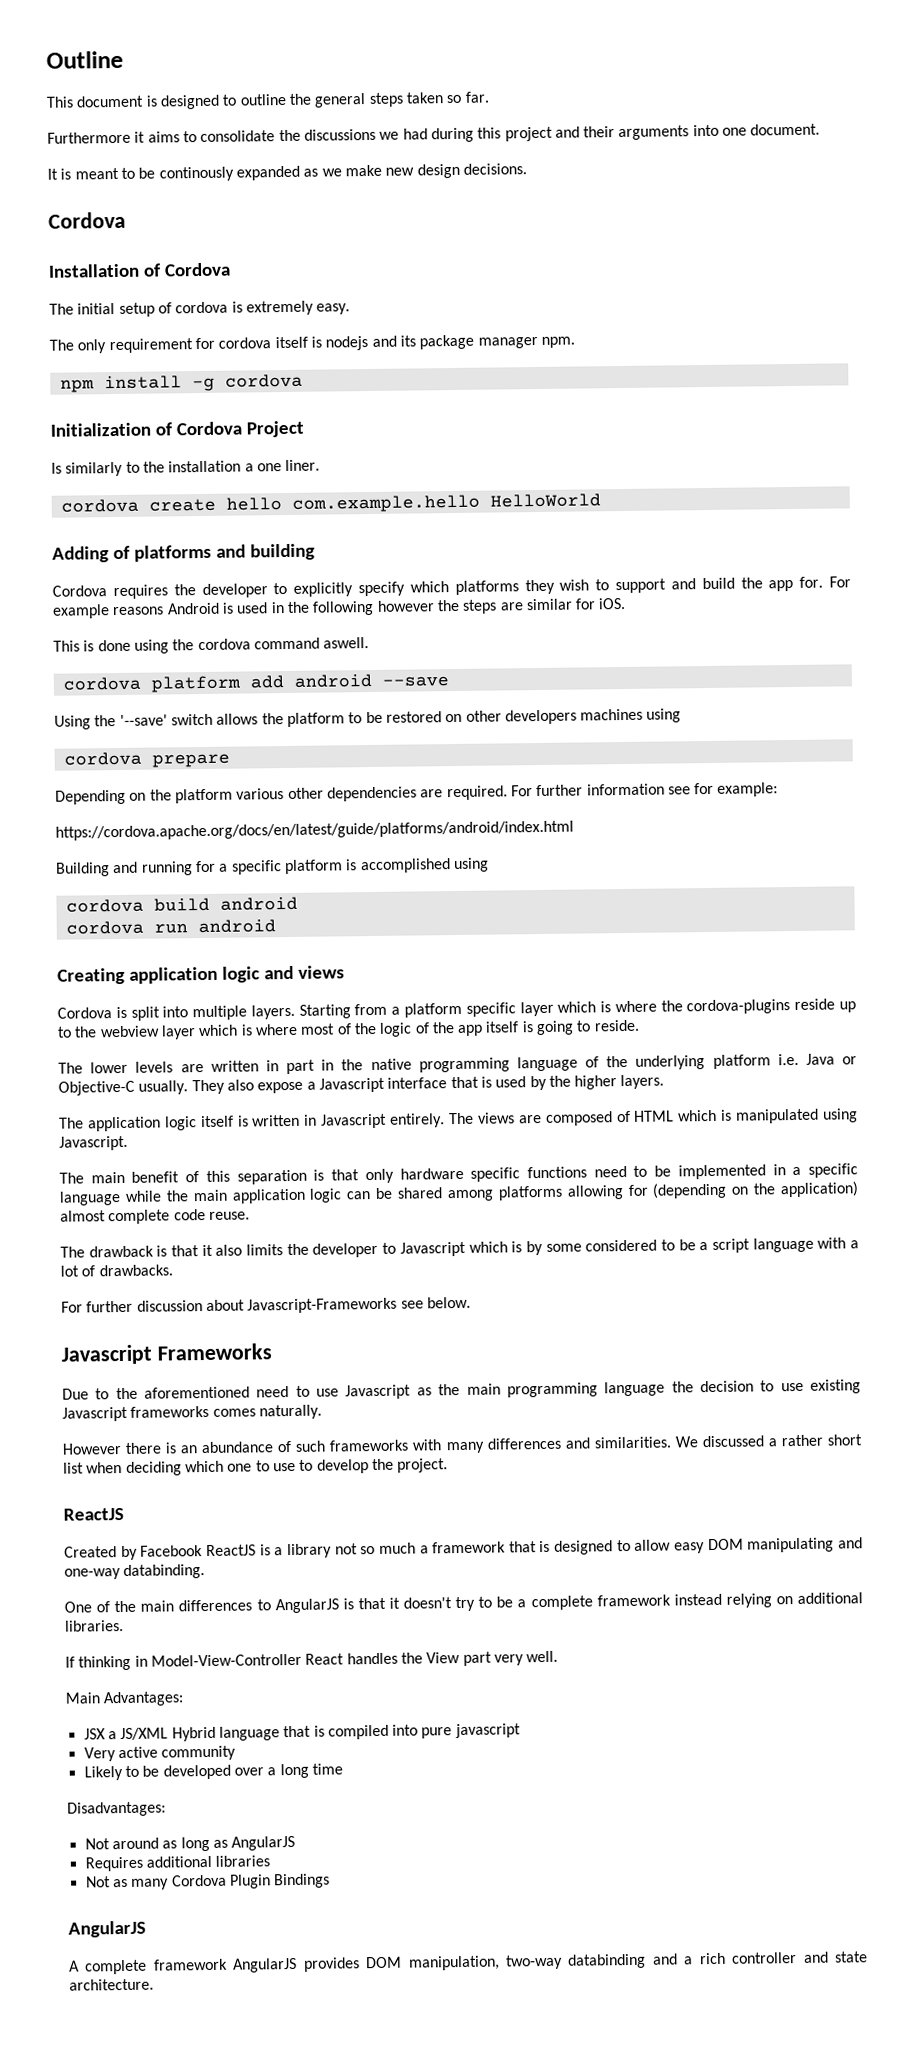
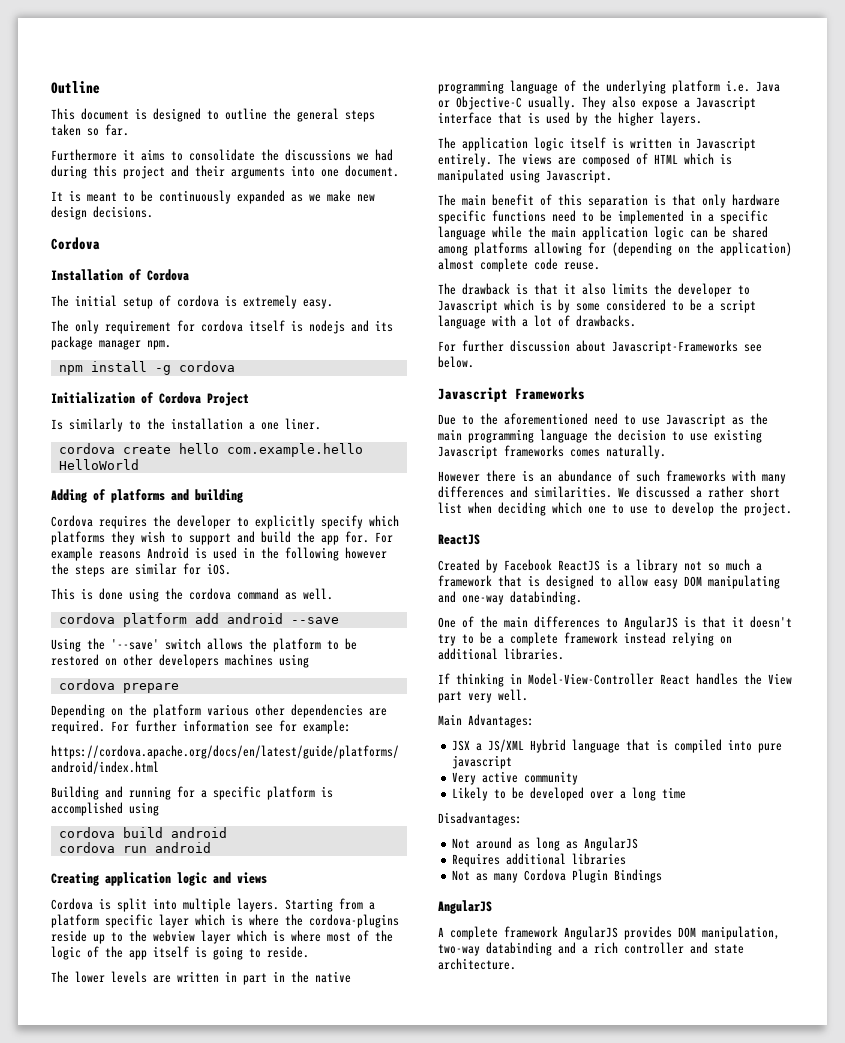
[158,166,234,182] continously -> [159,190,231,204] continuously
[323,637,370,649] aswell. -> [285,588,333,600] as well.

